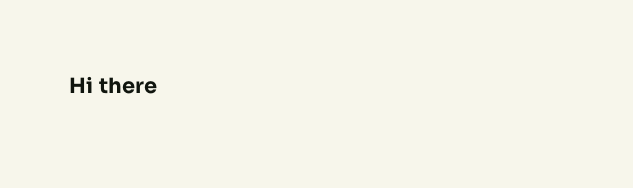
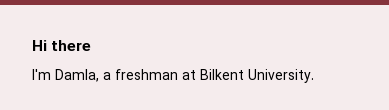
(157, 85) none -> [32,69,314,83] // I'm Damla, a freshman at Bilkent University.

